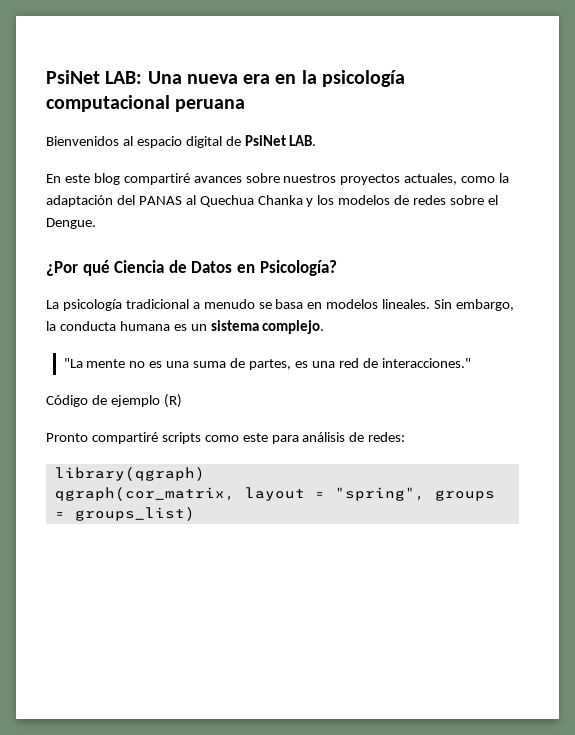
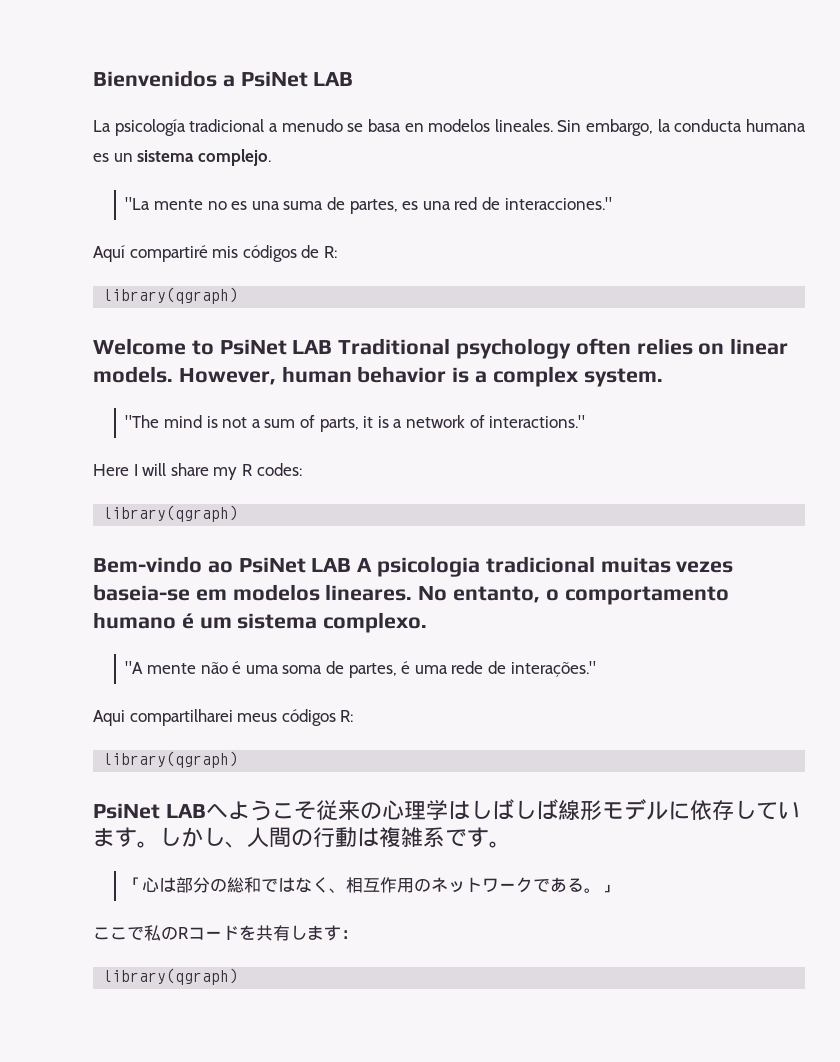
[46,70,405,87] [46,95,246,112] [46,135,317,148] [46,173,510,185] [46,195,498,207] [46,218,96,229] [46,260,337,276] PsiNet LAB: Una nueva era en la psicología computacional peruana // Bienvenidos al espacio digital de PsiNet LAB. // En este blog compartiré avances sobre nuestros proyectos actuales, como la adaptación del PANAS al Quechua Chanka y los modelos de redes sobre el Dengue. // ¿Por qué Ciencia de Datos en Psicología? -> [93,70,354,87] Bienvenidos a PsiNet LAB
[46,394,182,408] [46,432,406,444] [54,467,205,481] [54,487,495,501] [54,507,195,521] Código de ejemplo (R) // Pronto compartiré scripts como este para análisis de redes: // library(qgraph) // qgraph(cor_matrix, layout = "spring", groups = groups_list) -> [93,245,337,262] [103,287,239,304] [93,338,789,359] [93,366,663,387] [125,415,586,432] [93,463,302,480] [103,505,239,522] [93,556,734,577] [93,584,729,605] [93,612,428,633] [125,661,596,678] [93,709,354,726] [103,751,239,768] [93,799,800,821] [93,827,511,848] [125,877,619,893] [93,925,358,941] [103,968,239,985] Aquí compartiré mis códigos de R: // library(qgraph) // Welcome to PsiNet LAB Traditional psychology often relies on linear models. However, human behavior is a complex system. // "The mind is not a sum of parts, it is a network of interactions." // Here I will share my R codes: // library(qgraph) // Bem-vindo ao PsiNet LAB A psicologia tradicional muitas vezes baseia-se em modelos lineares. No entanto, o comportamento humano é um sistema complexo. // "A mente não é uma soma de partes, é uma rede de interações." // Aqui compartilharei meus códigos R: // library(qgraph) // PsiNet LABへようこそ従来の心理学はしばしば線形モデルに依存しています。しかし、人間の行動は複雑系です。 // 「心は部分の総和ではなく、相互作用のネットワークである。」 // ここで私のRコードを共有します： // library(qgraph)

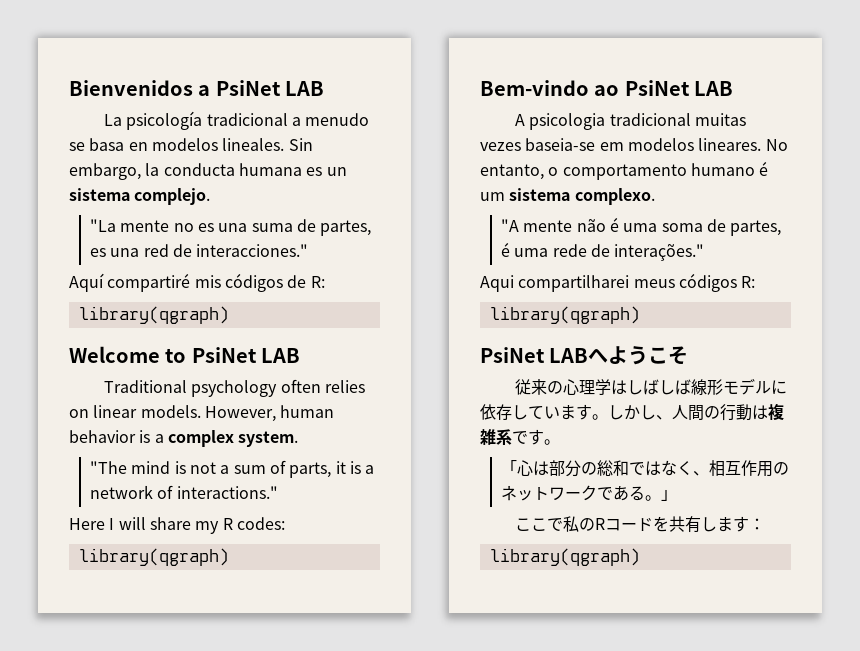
(333, 347) none -> (301, 355) //
(352, 565) none -> (734, 88) //
(316, 810) none -> (689, 355) //

